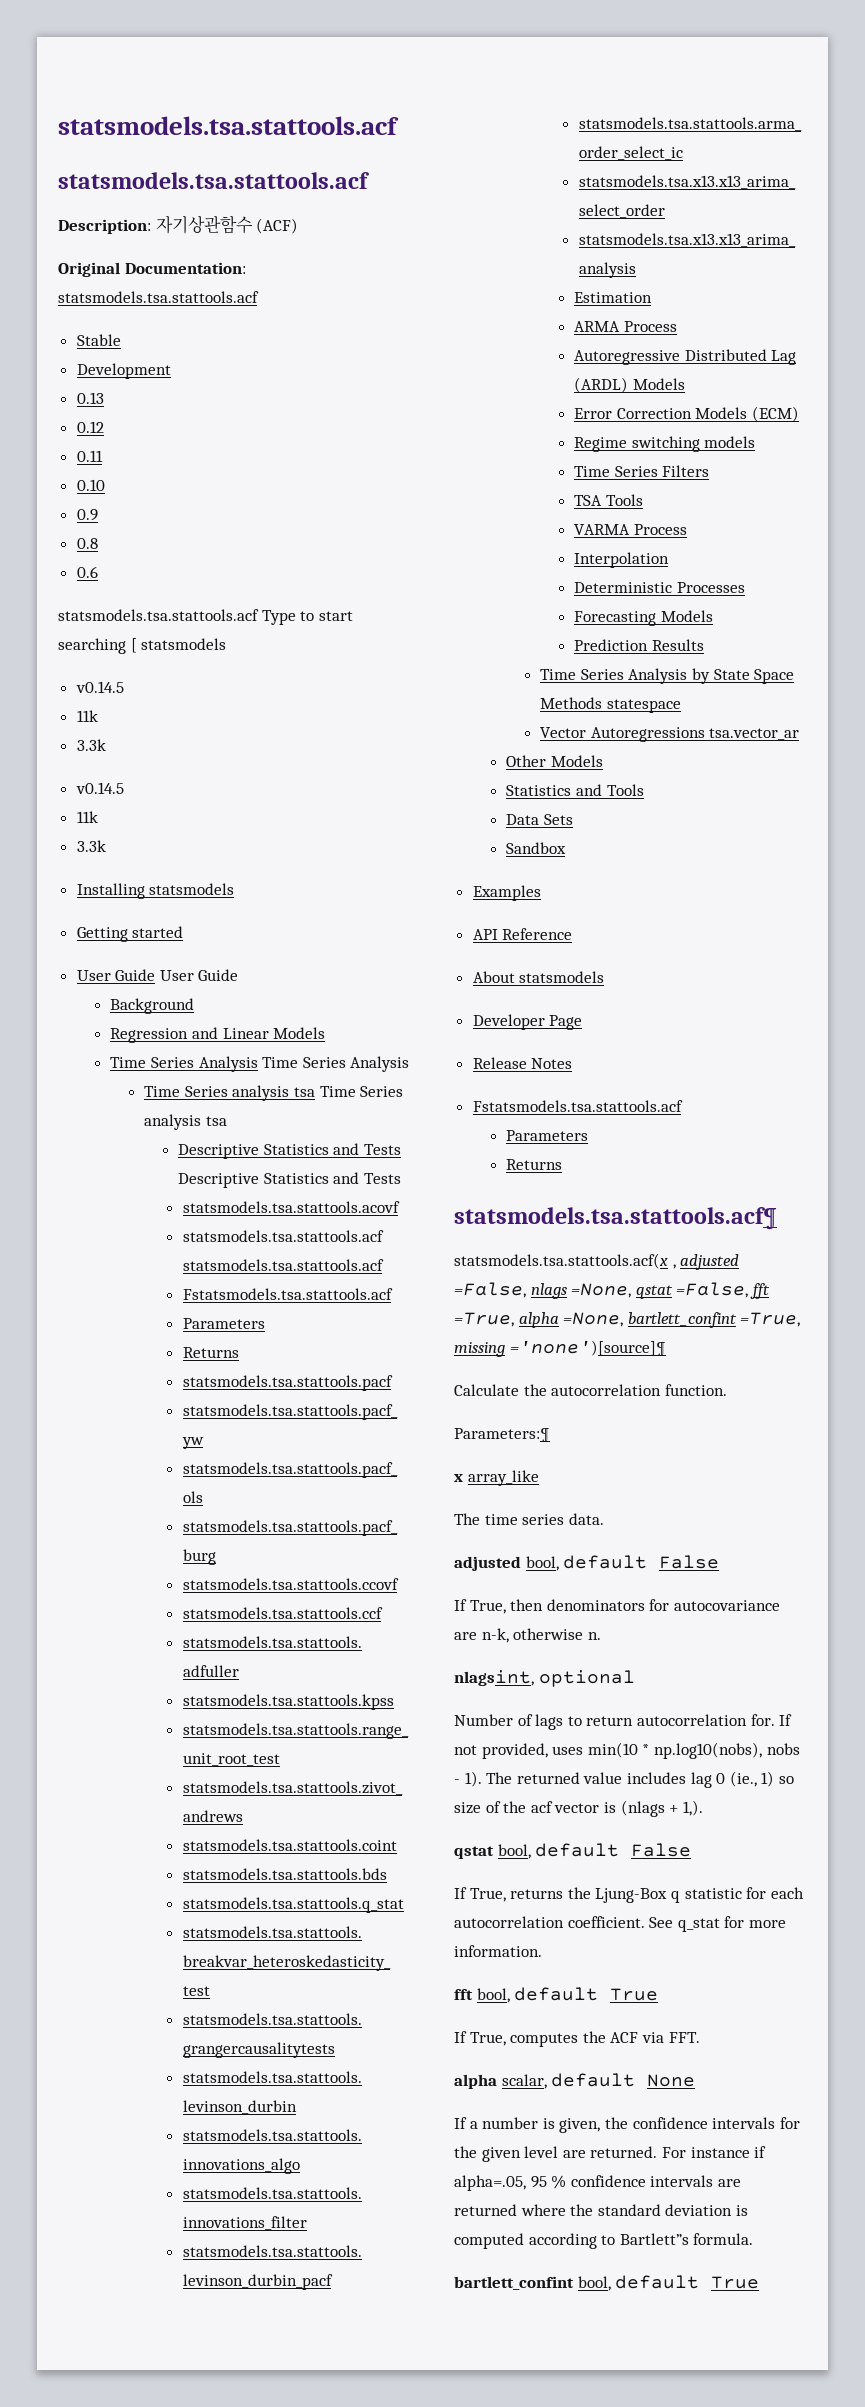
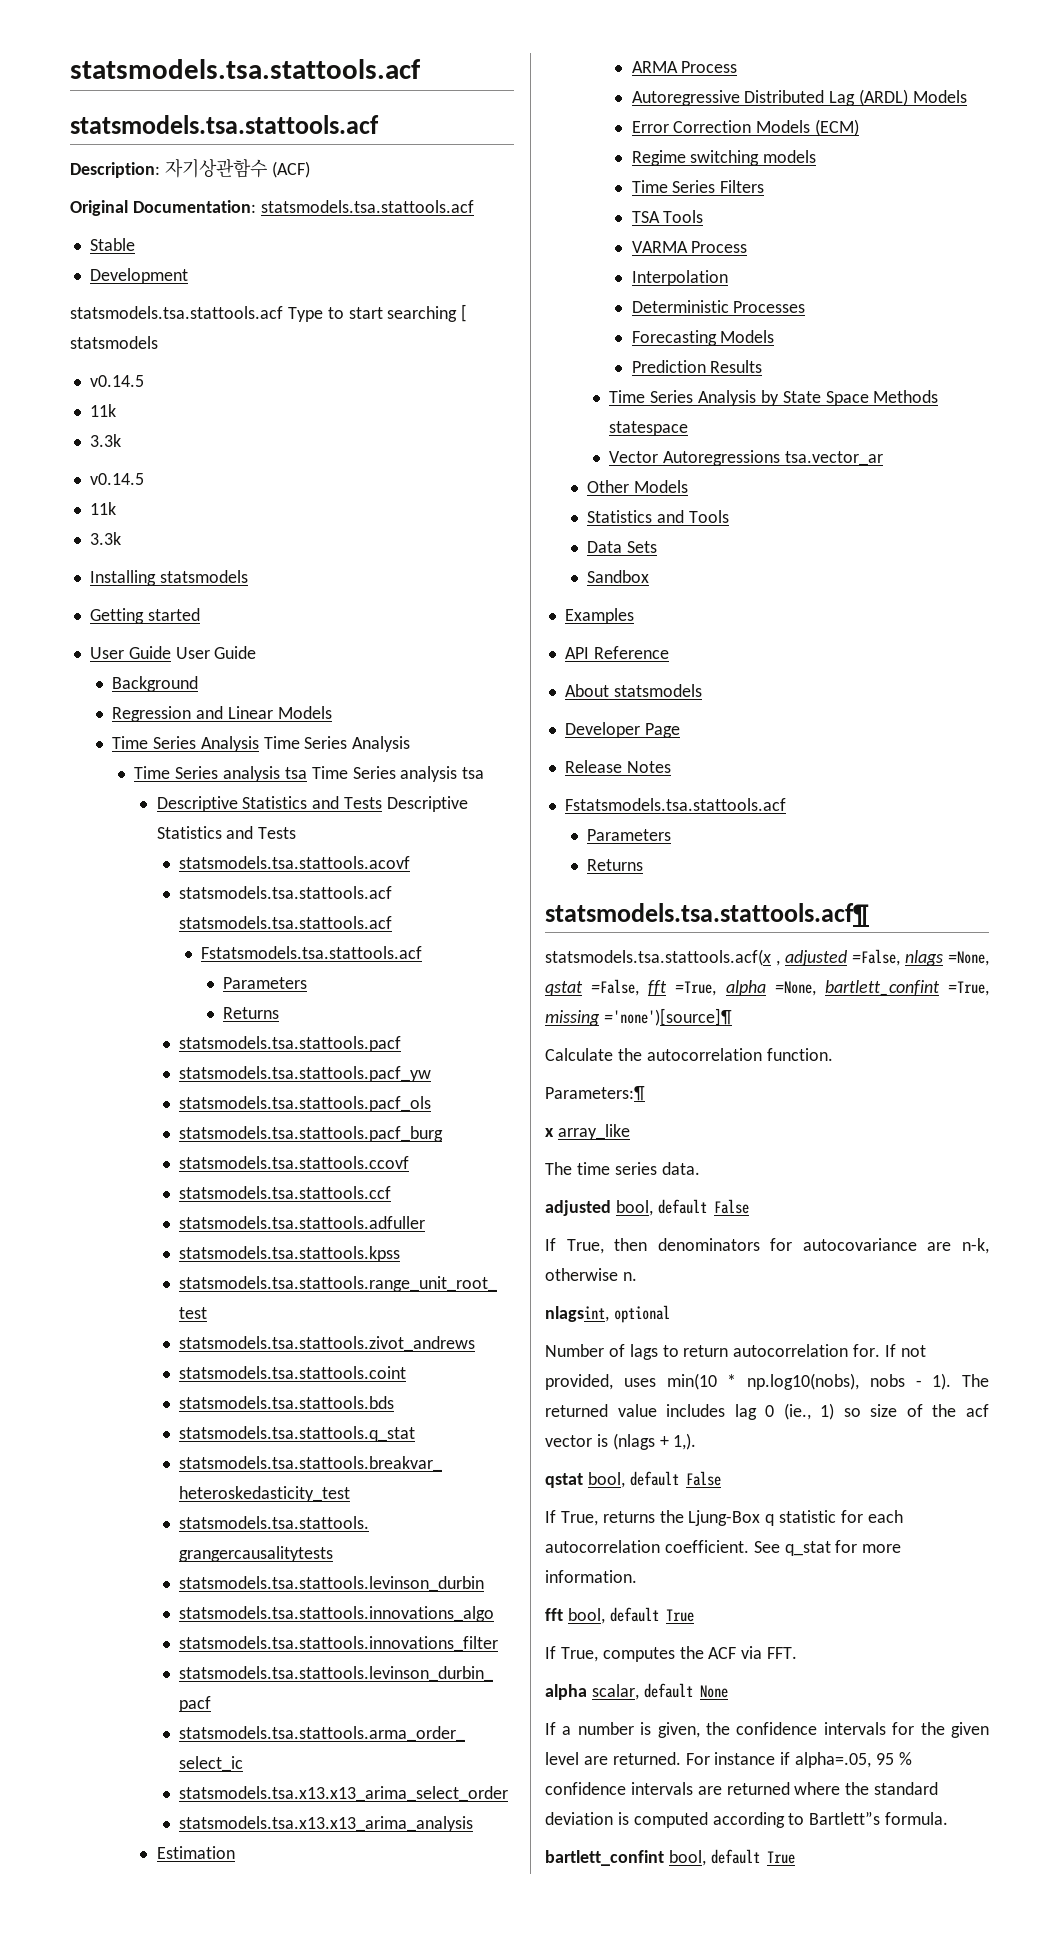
[76,392,104,404] [76,421,104,433] [76,450,103,462] [76,479,105,491] [76,509,98,521] [76,538,98,549] [76,566,98,578] // 0.13 // 0.12 // 0.11 // 0.10 // 0.9 // 0.8 // 0.6 -> (188, 276) none

